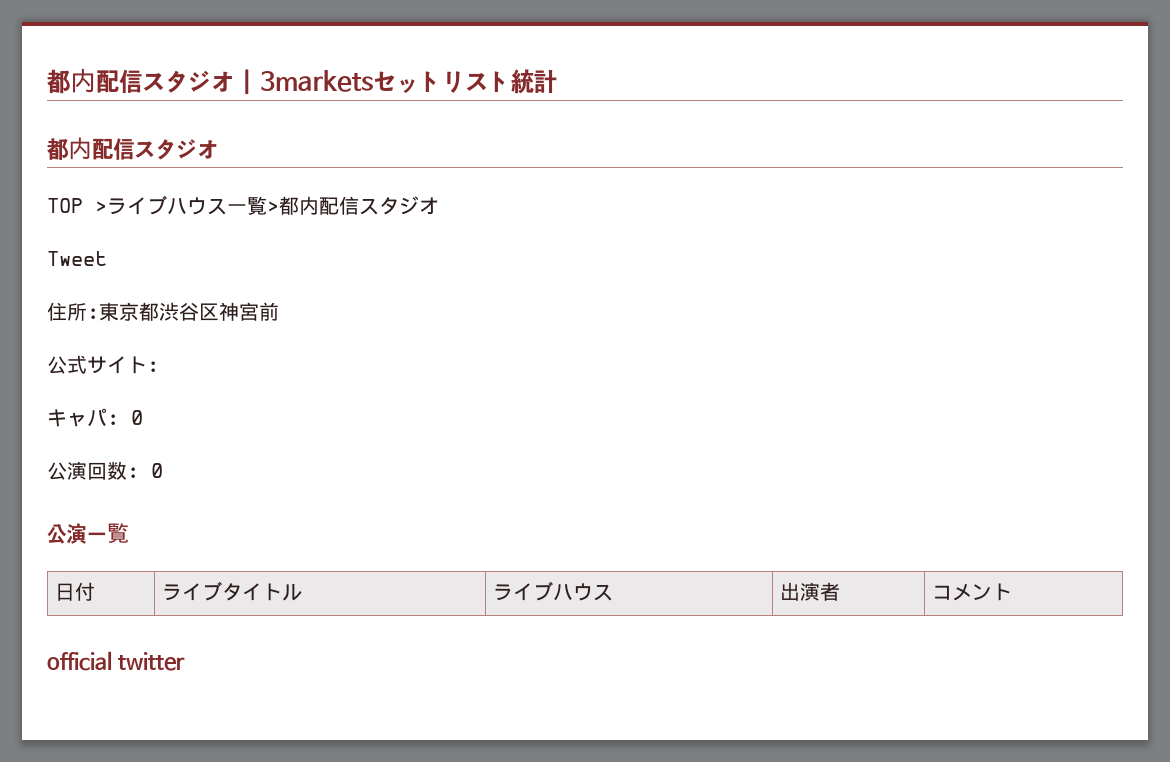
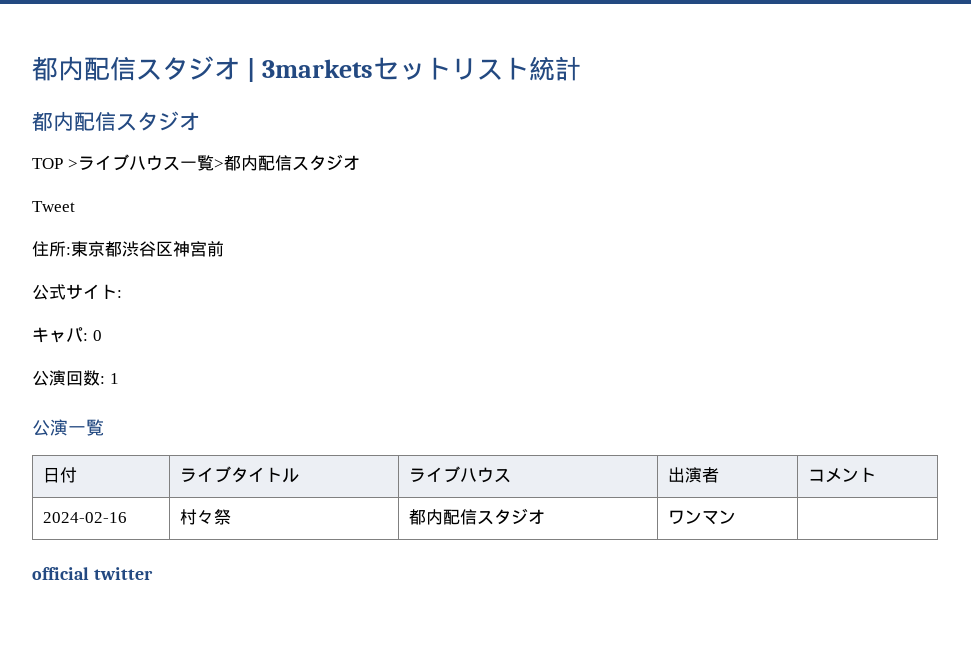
[151,463,163,478] 0 -> [109,373,119,384] 1
(1013, 592) none -> [42,512,127,523] [179,509,231,525] [408,508,545,525] [667,510,736,525] // 2024-02-16 | 村々祭 | 都内配信スタジオ | ワンマン |

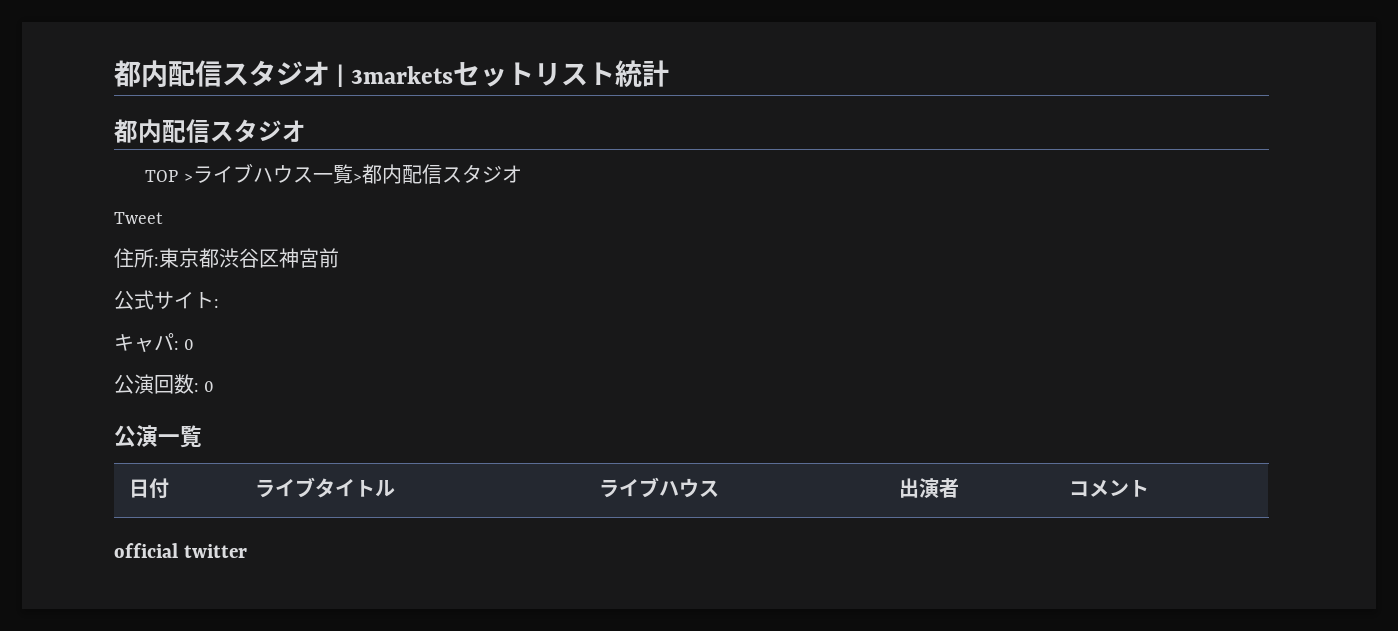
[109,373,119,384] 1 -> [204,381,215,392] 0
[42,512,127,523] [179,509,231,525] [408,508,545,525] [667,510,736,525] // 2024-02-16 | 村々祭 | 都内配信スタジオ | ワンマン | -> (1150, 488) none

